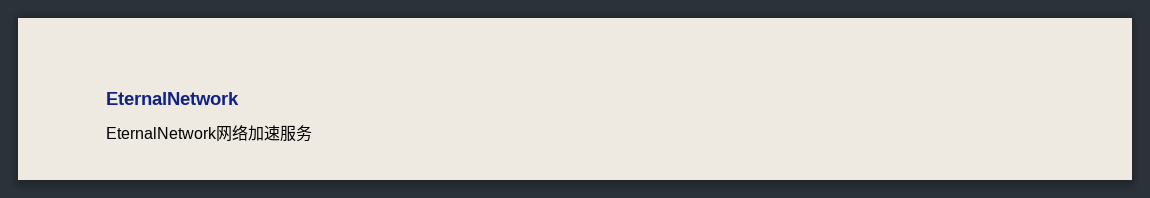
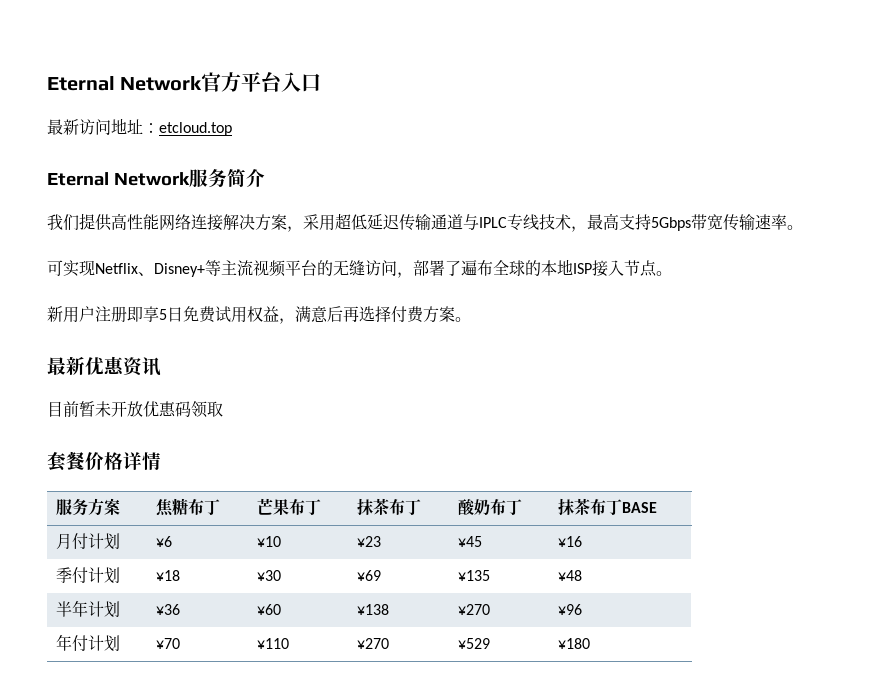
[106,92,239,105] [106,124,312,142] EternalNetwork // EternalNetwork网络加速服务 -> [47,72,322,92] [47,118,232,136] [47,169,265,188] [47,213,803,232] [47,259,672,278] [47,306,471,324] [47,356,161,376] [47,401,223,418] [47,451,161,471] [56,498,121,516] [156,498,221,516] [257,498,322,515] [357,498,422,515] [458,498,523,515] [558,498,658,515] [56,533,121,550] [156,536,173,547] [257,536,282,547] [357,536,382,547] [458,536,483,547] [558,536,583,547] [56,567,121,584] [156,570,181,581] [257,570,282,581] [357,570,382,581] [458,570,491,581] [558,570,583,581] [56,600,121,618] [156,604,181,615] [257,604,282,615] [357,604,390,615] [458,604,491,615] [558,604,583,615] [56,634,121,652] [156,638,181,649] [257,638,290,649] [357,638,390,649] [458,638,491,649] [558,638,591,649] Eternal Network官方平台入口 // 最新访问地址：etcloud.top // Eternal Network服务简介 // 我们提供高性能网络连接解决方案，采用超低延迟传输通道与IPLC专线技术，最高支持5Gbps带宽传输速率。 // 可实现Netflix、Disney+等主流视频平台的无缝访问，部署了遍布全球的本地ISP接入节点。 // 新用户注册即享5日免费试用权益，满意后再选择付费方案。 // 最新优惠资讯 // 目前暂未开放优惠码领取 // 套餐价格详情 // 服务方案 | 焦糖布丁 | 芒果布丁 | 抹茶布丁 | 酸奶布丁 | 抹茶布丁BASE // 月付计划 | ¥6 | ¥10 | ¥23 | ¥45 | ¥16 // 季付计划 | ¥18 | ¥30 | ¥69 | ¥135 | ¥48 // 半年计划 | ¥36 | ¥60 | ¥138 | ¥270 | ¥96 // 年付计划 | ¥70 | ¥110 | ¥270 | ¥529 | ¥180

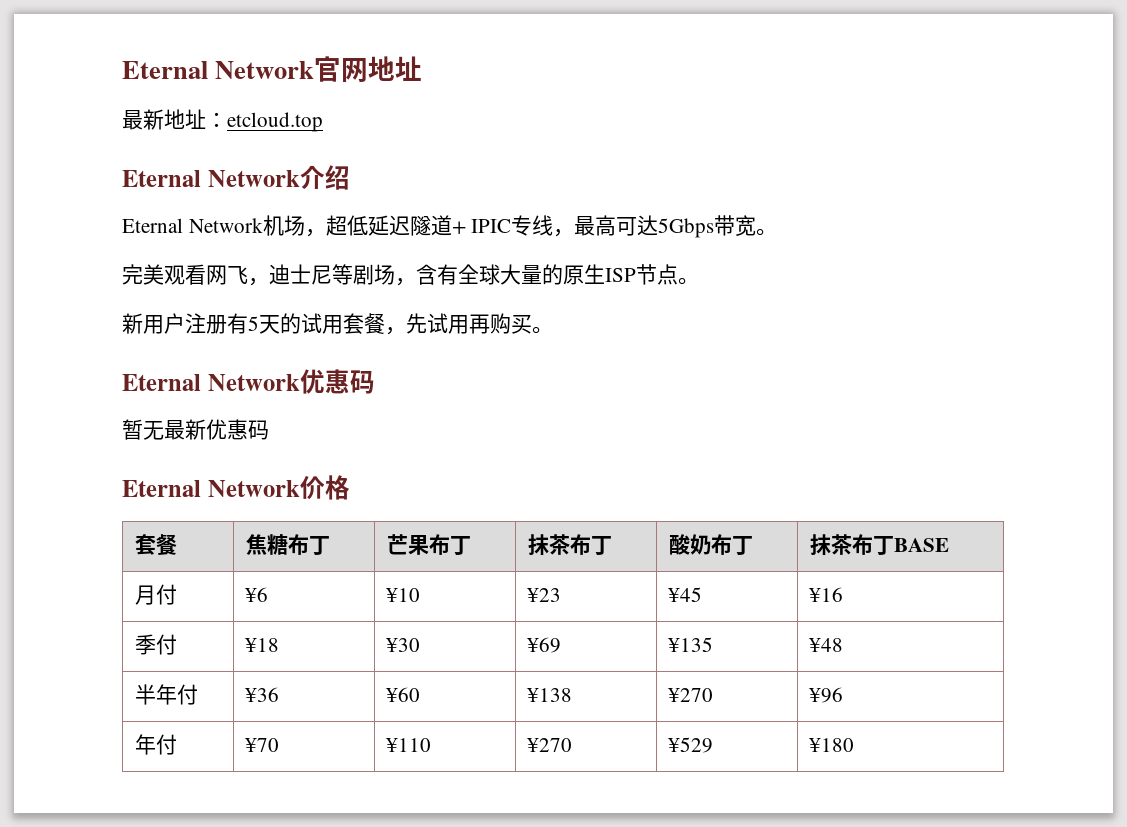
[221,72,322,92] [47,119,111,135] 方平台入口 // 最新访问 -> [341,56,423,83] [122,109,164,130] 网地址 // 最新
[188,169,246,188] 服务简 -> (300, 178) none
[47,213,803,232] [47,259,672,278] [47,306,471,324] [47,356,161,376] [47,401,223,418] [47,451,161,471] [56,498,121,516] // 我们提供高性能网络连接解决方案，采用超低延迟传输通道与IPLC专线技术，最高支持5Gbps带宽传输速率。 // 可实现Netflix、Disney+等主流视频平台的无缝访问，部署了遍布全球的本地ISP接入节点。 // 新用户注册即享5日免费试用权益，满意后再选择付费方案。 // 最新优惠资讯 // 目前暂未开放优惠码领取 // 套餐价格详情 // 服务方案 -> [324,165,350,190] [122,215,778,238] [122,264,699,286] [122,313,553,335] [122,369,375,394] [122,419,269,440] [122,475,350,500] [135,534,178,555] 绍 // Eternal Network机场，超低延迟隧道+ IPIC专线，最高可达5Gbps带宽。 // 完美观看网飞，迪士尼等剧场，含有全球大量的原生ISP节点。 // 新用户注册有5天的试用套餐，先试用再购买。 // Eternal Network优惠码 // 暂无最新优惠码 // Eternal Network价格 // 套餐
[88,533,121,550] 计划 -> (178, 594) none
[88,567,121,584] 计划 -> (178, 644) none
[88,601,121,618] 计划 -> [177,684,199,705] 付
[88,635,121,652] 计划 -> (178, 744) none

